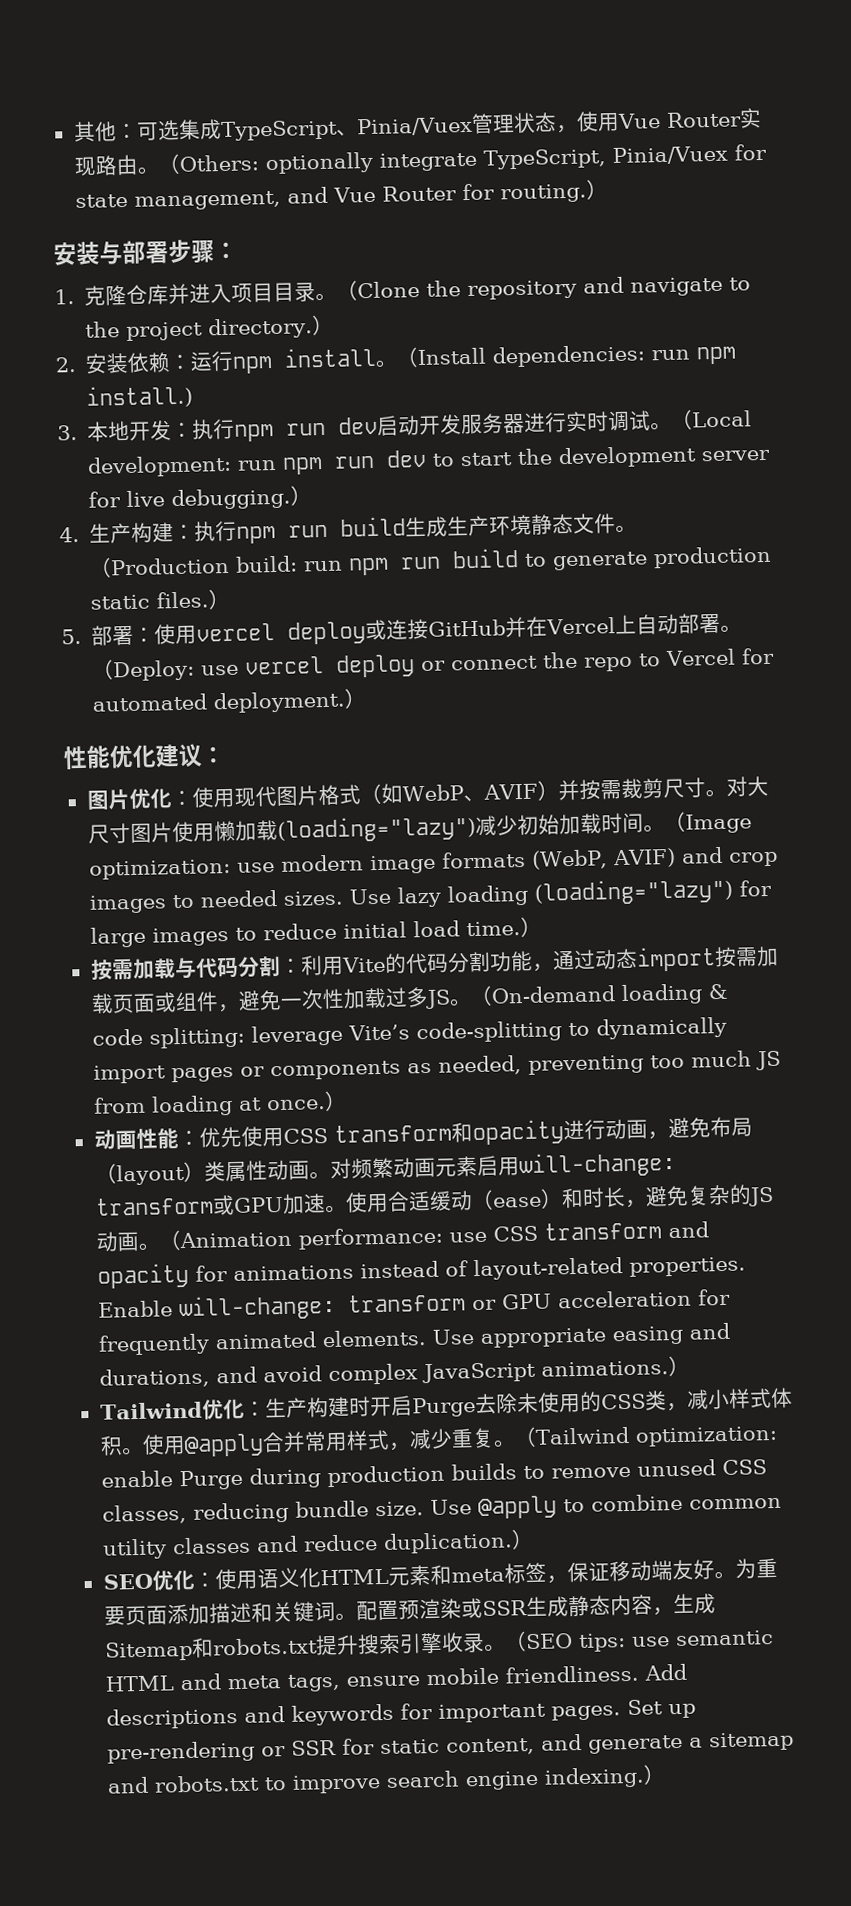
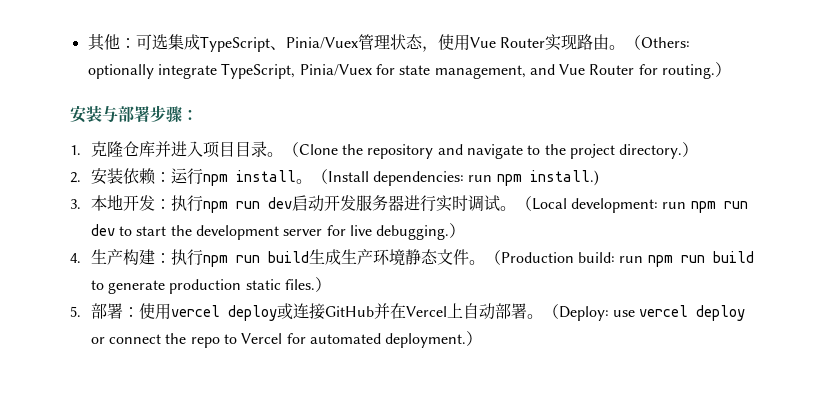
[63,743,226,770] [86,775,769,810] [87,811,752,844] [88,846,779,880] [88,877,772,914] [89,916,542,948] [90,945,779,980] [90,983,728,1014] [91,1016,727,1049] [92,1050,781,1084] [92,1090,347,1117] [93,1116,753,1150] [94,1150,676,1186] [94,1184,774,1216] [95,1221,709,1252] [96,1256,746,1289] [97,1288,731,1322] [97,1322,730,1356] [98,1355,690,1389] [99,1387,793,1420] [99,1425,778,1458] [100,1459,767,1491] [101,1493,782,1525] [101,1528,534,1560] [102,1557,778,1591] [103,1593,716,1626] [104,1630,774,1662] [104,1663,687,1692] [105,1699,696,1730] [106,1731,794,1764] [106,1764,666,1794] // 性能优化建议： // 图片优化：使用现代图片格式（如WebP、AVIF）并按需裁剪尺寸。对大尺寸图片使用懒加载(loading="lazy")减少初始加载时间。（Image optimization: use modern image formats (WebP, AVIF) and crop images to needed sizes. Use lazy loading (loading="lazy") for large images to reduce initial load time.） // 按需加载与代码分割：利用Vite的代码分割功能，通过动态import按需加载页面或组件，避免一次性加载过多JS。（On-demand loading & code splitting: leverage Vite’s code-splitting to dynamically import pages or components as needed, preventing too much JS from loading at once.） // 动画性能：优先使用CSS transform和opacity进行动画，避免布局（layout）类属性动画。对频繁动画元素启用will-change: transform或GPU加速。使用合适缓动（ease）和时长，避免复杂的JS动画。（Animation performance: use CSS transform and opacity for animations instead of layout-related properties. Enable will-change: transform or GPU acceleration for frequently animated elements. Use appropriate easing and durations, and avoid complex JavaScript animations.） // Tailwind优化：生产构建时开启Purge去除未使用的CSS类，减小样式体积。使用@apply合并常用样式，减少重复。（Tailwind optimization: enable Purge during production builds to remove unused CSS classes, reducing bundle size. Use @apply to combine common utility classes and reduce duplication.） // SEO优化：使用语义化HTML元素和meta标签，保证移动端友好。为重要页面添加描述和关键词。配置预渲染或SSR生成静态内容，生成Sitemap和robots.txt提升搜索引擎收录。（SEO tips: use semantic HTML and meta tags, ensure mobile friendliness. Add descriptions and keywords for important pages. Set up pre-rendering or SSR for static content, and generate a sitemap and robots.txt to improve search engine indexing.） -> (483, 338) none

